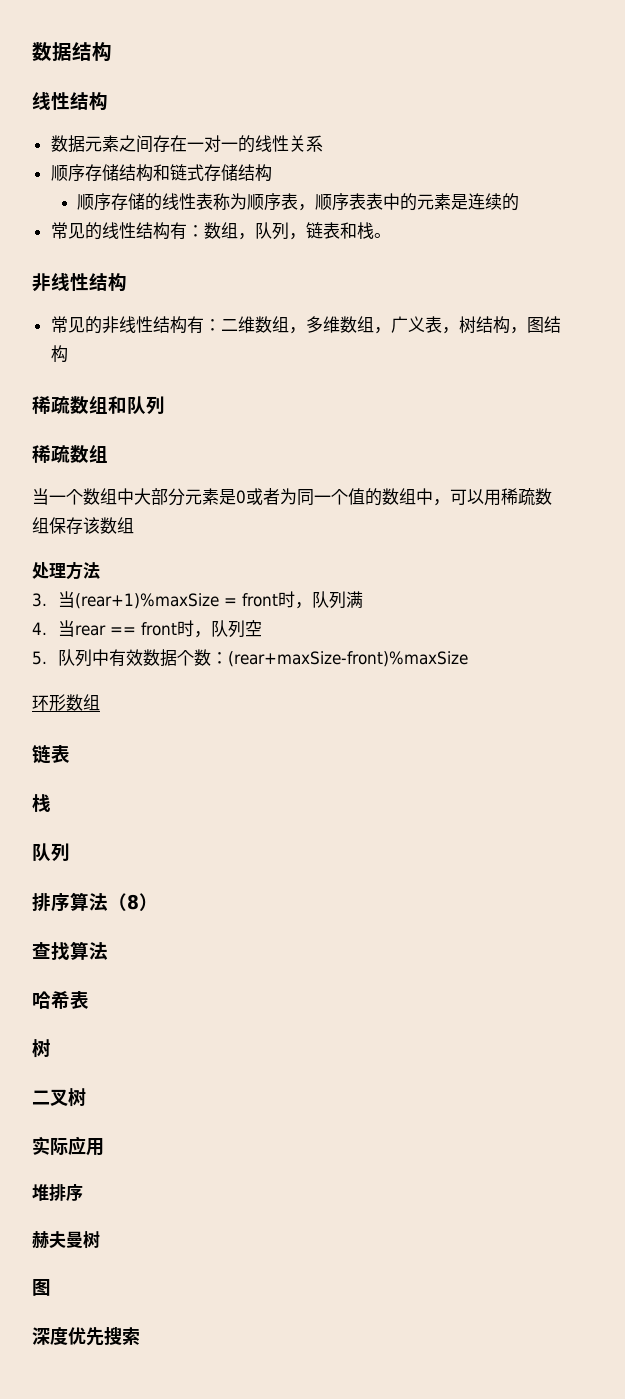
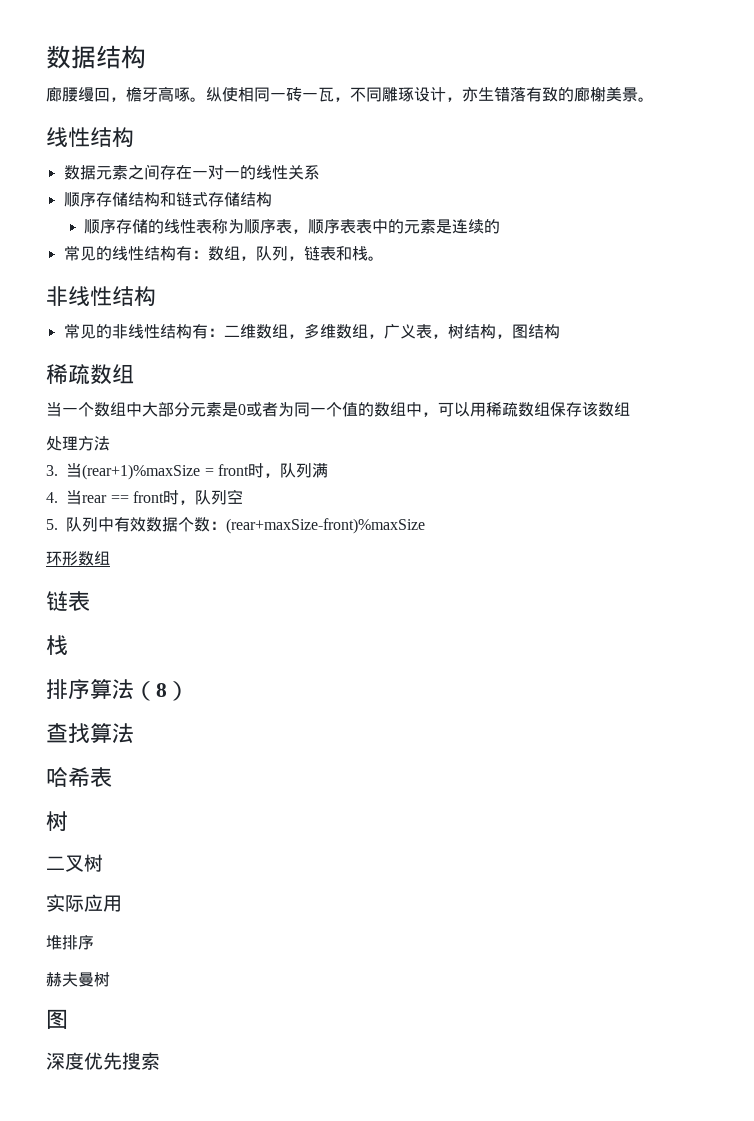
(112, 52) none -> [46,86,654,102] // 廊腰缦回，檐牙高啄。纵使相同一砖一瓦，不同雕琢设计，亦生错落有致的廊榭美景。
[32,396,165,415] // 稀疏数组和队列 -> (560, 331) none
[32,843,70,862] // 队列 -> (68, 645) none

